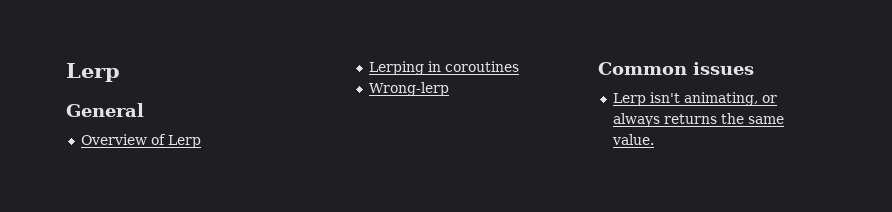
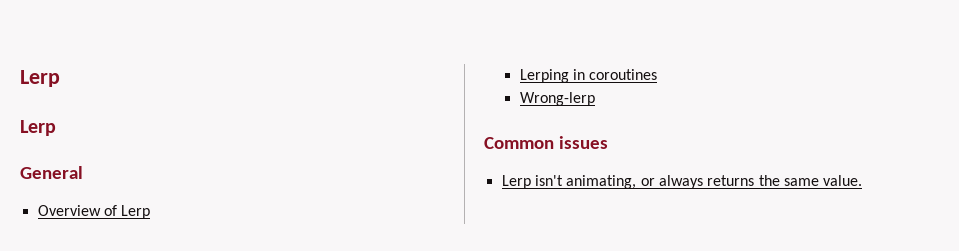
[66,63,120,82] Lerp -> [20,70,60,87] [20,120,56,136] Lerp // Lerp

